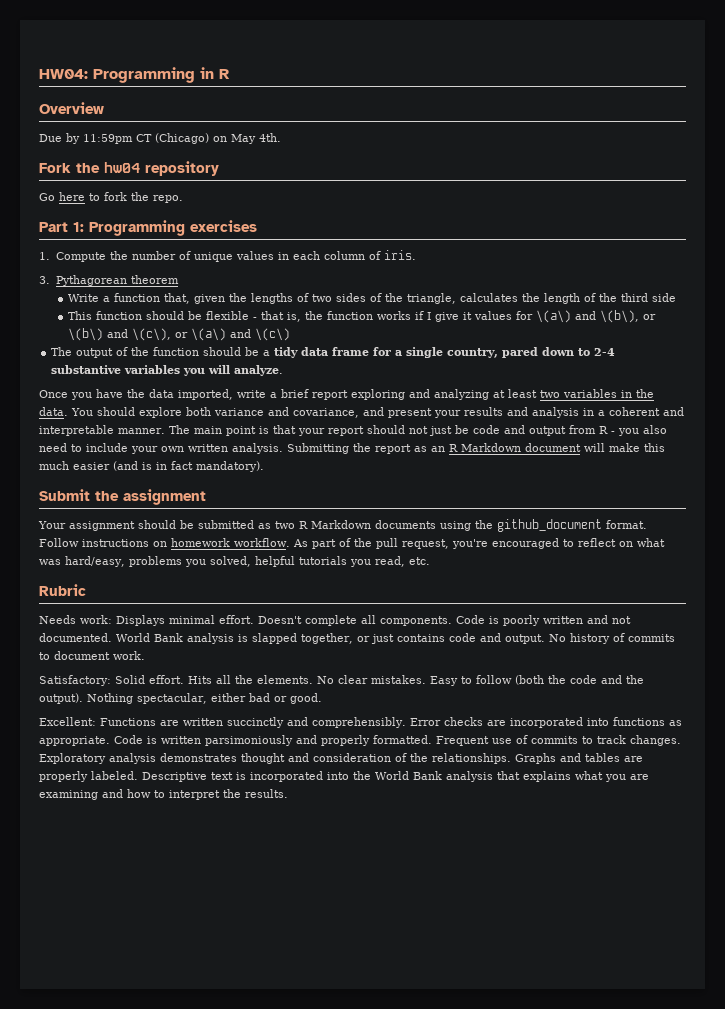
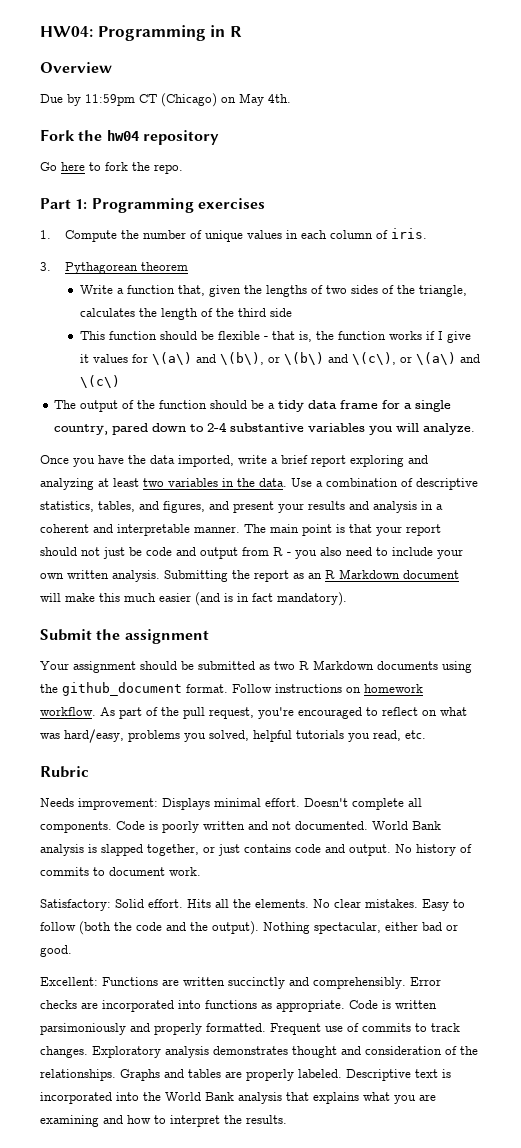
[71,407,359,418] You should explore both variance and covariance, -> [291,478,478,490] [40,501,205,513] Use a combination of descriptive statistics, tables, and figures,
[80,615,112,624] work: -> [78,798,158,810] improvement:

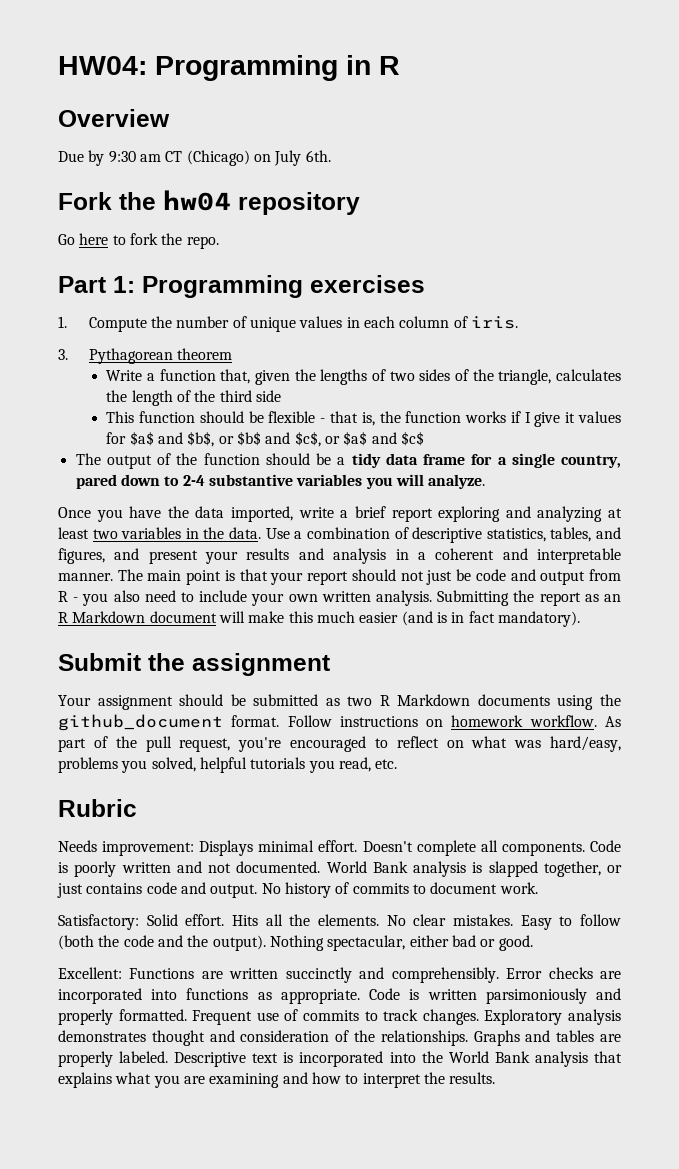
[85,94,135,106] 11:59pm -> [108,151,161,163] 9:30 am
[239,93,291,106] May 4th. -> [274,150,331,166] July 6th.
[151,352,480,365] [79,375,120,388] \(a\) and \(b\), or \(b\) and \(c\), or \(a\) and \(c\) -> [129,431,424,447] $a$ and $b$, or $b$ and $c$, or $a$ and $c$

